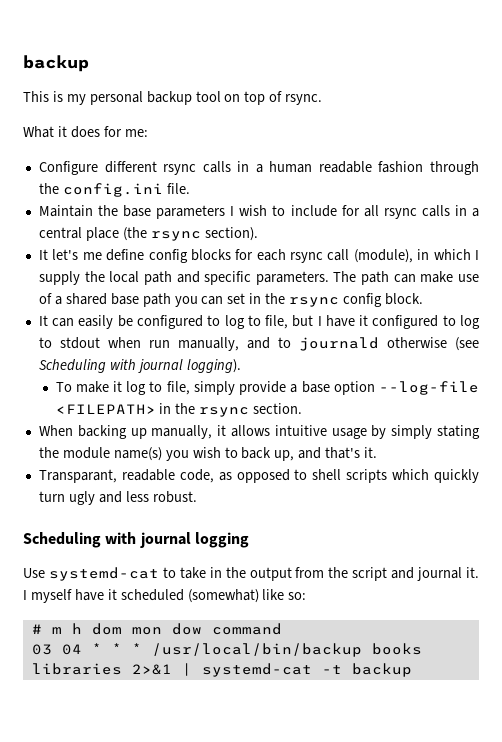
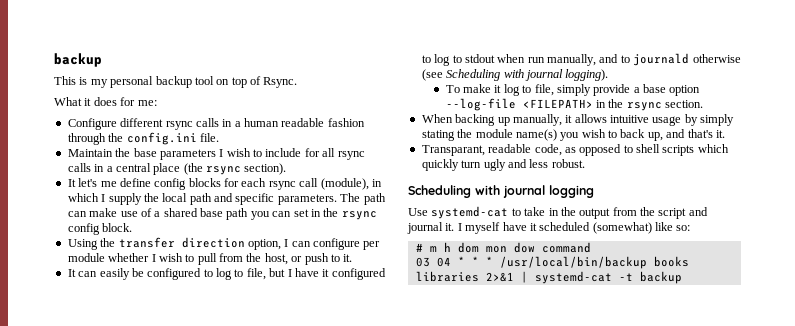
[285,94,323,105] rsync. -> [263,77,298,88] Rsync.
(423, 299) none -> [67,237,381,250] [67,253,353,265] // Using the transfer direction option, I can configure per module whether I wish to pull from the host, or push to it.

